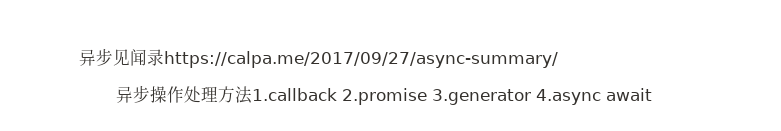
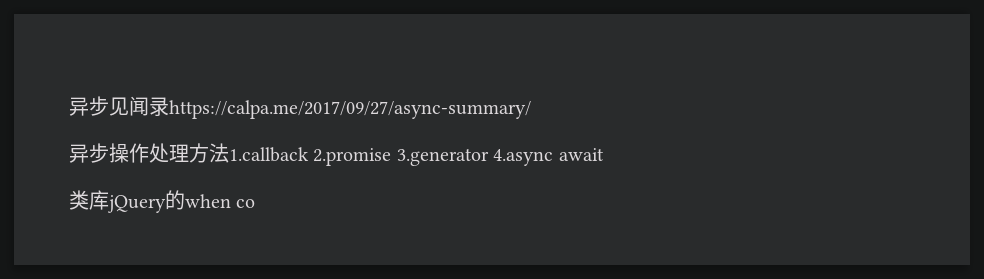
(653, 94) none -> [69,190,256,213] // 类库jQuery的when co

